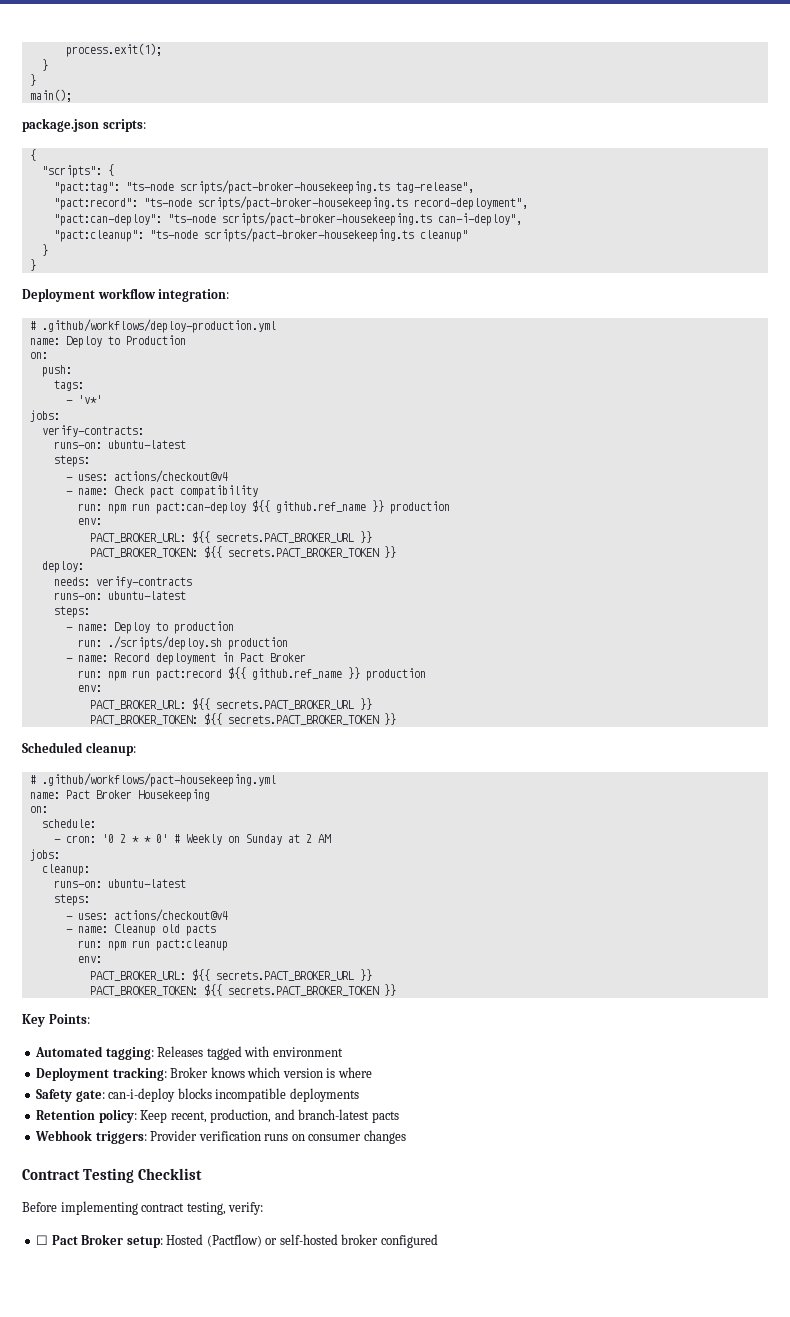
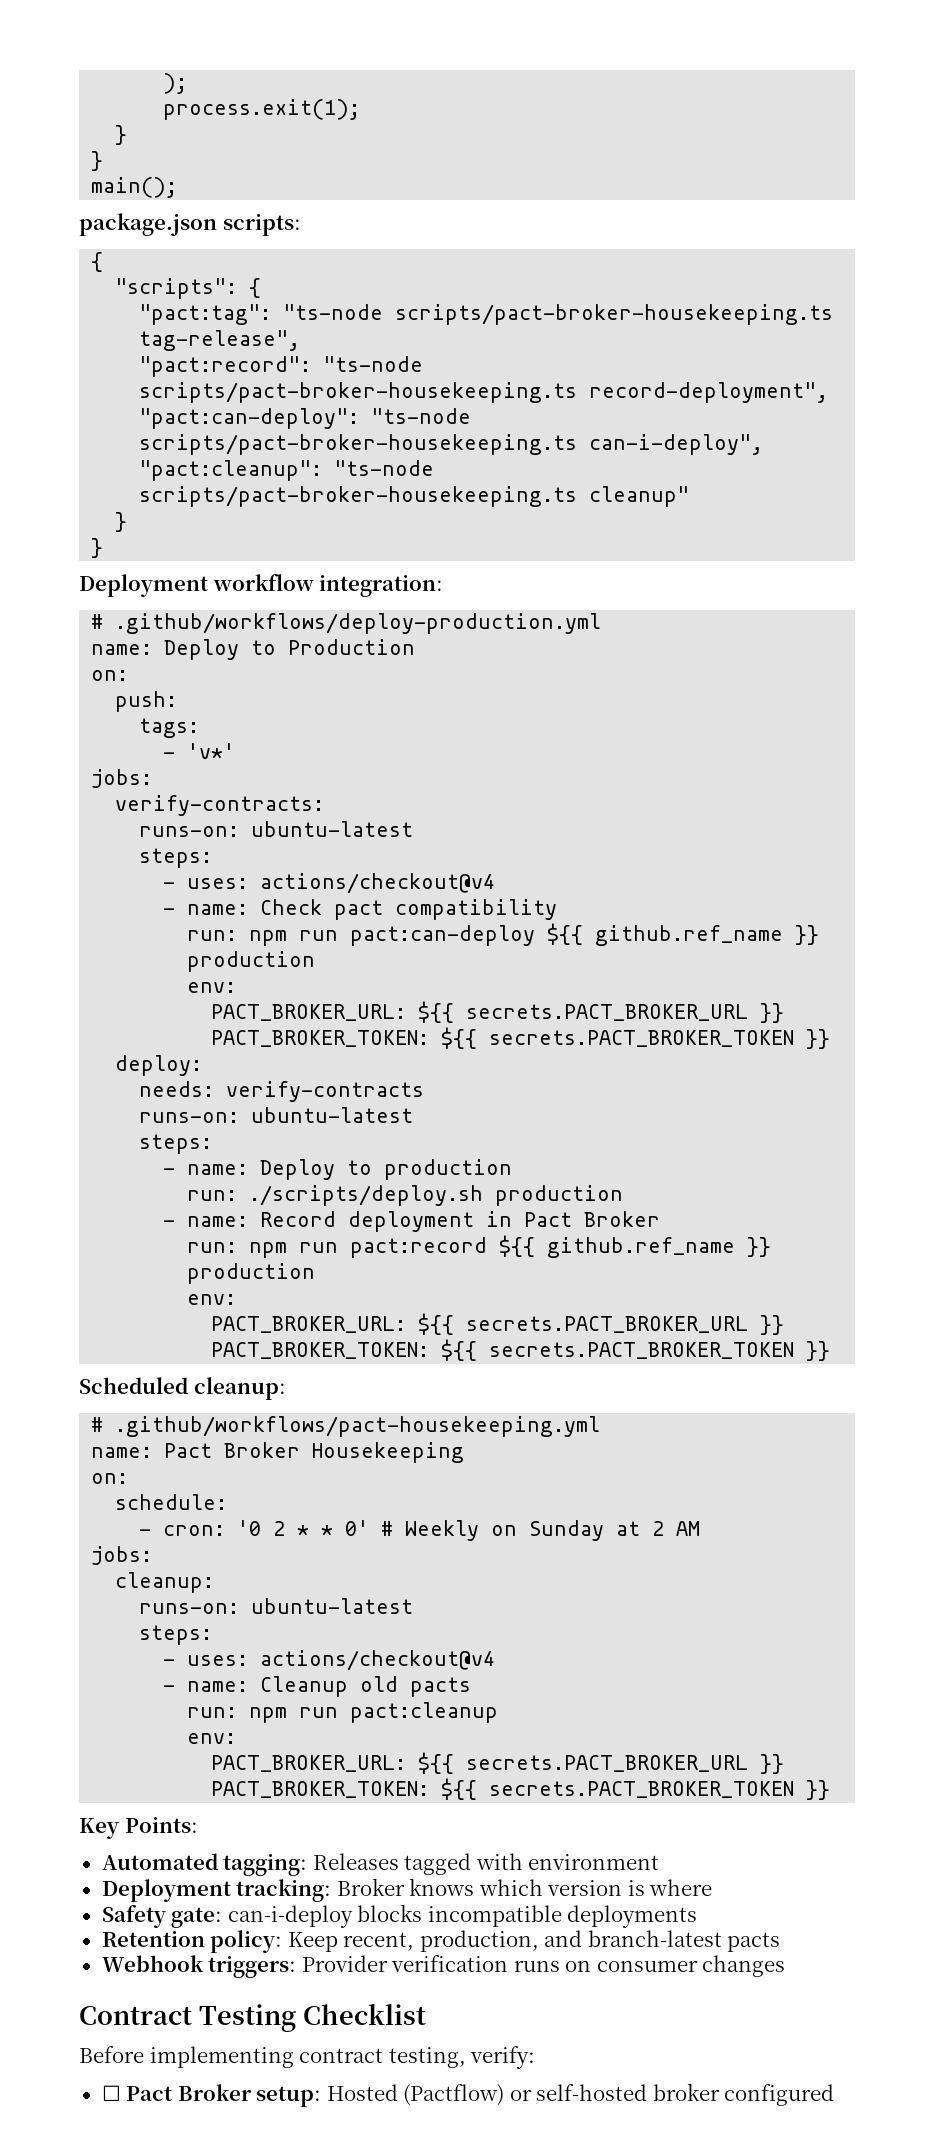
(65, 50) none -> [163,73,188,94] ); //

